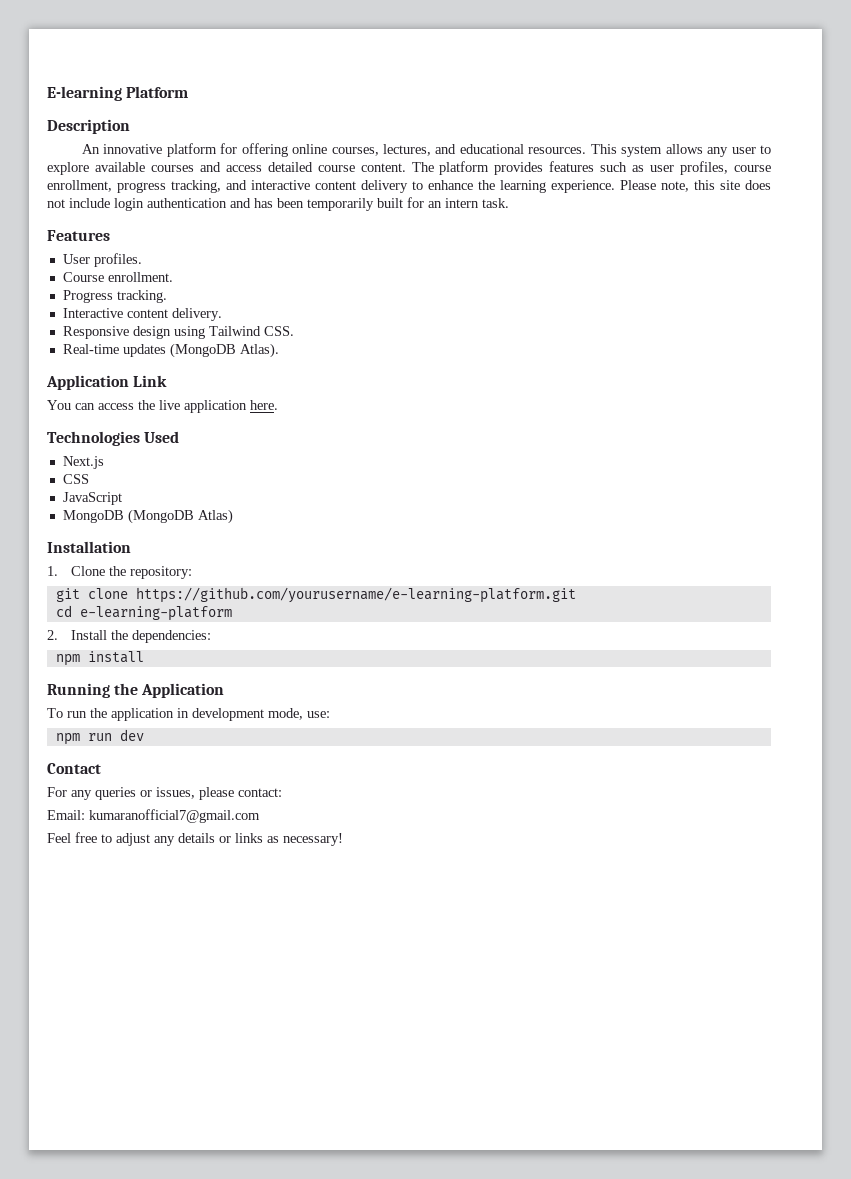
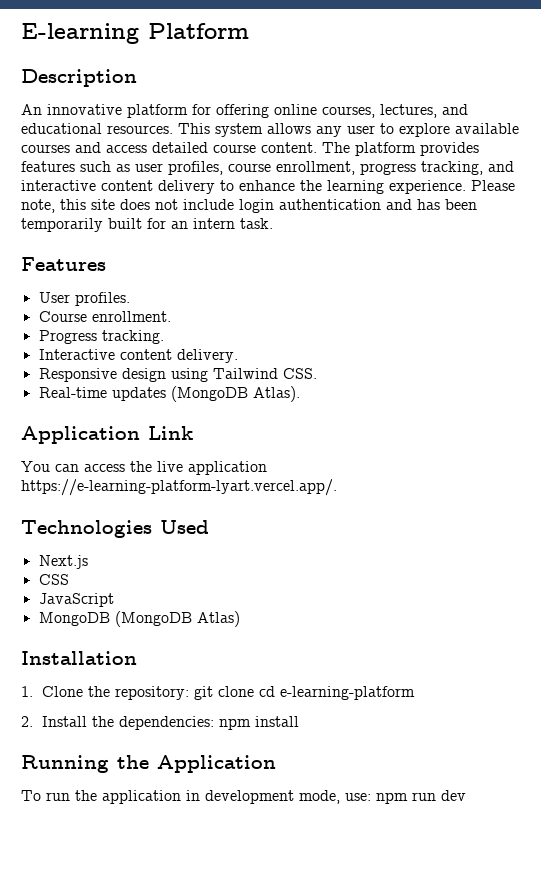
[250,400,278,410] here. -> [21,479,337,496] https://e-learning-platform-lyart.vercel.app/.
(193, 572) // -> (190, 693) none
[135,587,576,603] https://github.com/yourusername/e-learning-platform.git // -> (255, 691) none
(212, 636) // -> (215, 723) none
(330, 714) // -> (371, 797) none
[47,763,101,774] [47,787,282,800] [47,809,260,823] [47,832,343,846] // Contact // For any queries or issues, please contact: // Email: kumaranofficial7@gmail.com // Feel free to adjust any details or links as necessary! -> (466, 795) none

